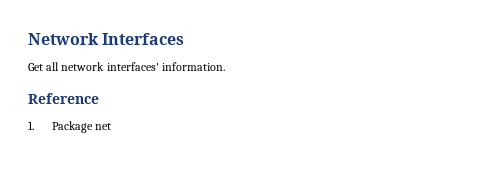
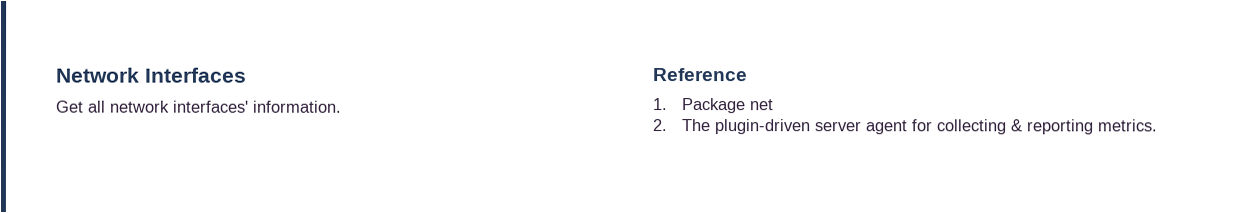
(111, 126) none -> [652,119,1158,135] // 2. The plugin-driven server agent for collecting & reporting metrics.

